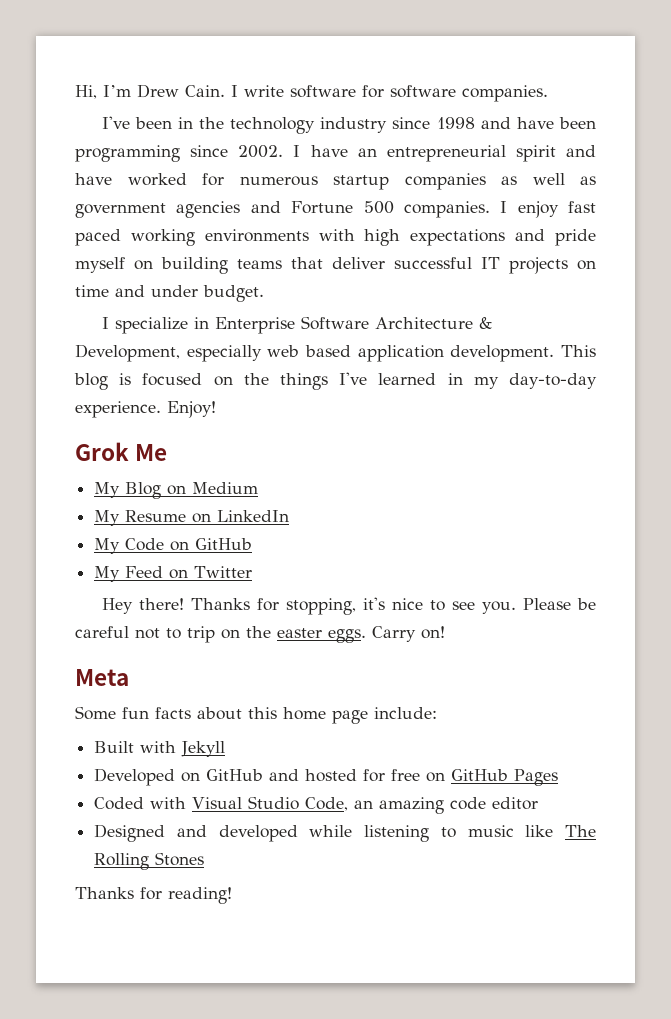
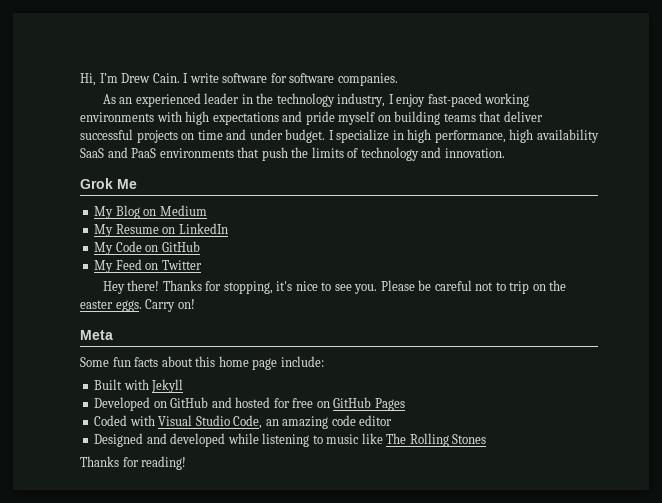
[101,116,596,134] [75,145,596,162] [75,173,596,190] [75,201,596,218] [75,229,121,246] I've been in the technology industry since 1998 and have been programming since 2002. I have an entrepreneurial spirit and have worked for numerous startup companies as well as government agencies and Fortune 500 companies. I enjoy fast paced -> [102,93,482,107] As an experienced leader in the technology industry, I enjoy fast-paced
[481,257,500,269] IT -> (133, 134) none
(264, 293) // -> (326, 136) none
[214,316,492,334] [75,344,596,362] [74,372,597,390] [75,401,216,418] Enterprise Software Architecture & Development, especially web based application development. This blog is focused on the things I've learned in my day-to-day experience. Enjoy! -> [407,129,599,143] [80,147,505,161] high performance, high availability SaaS and PaaS environments that push the limits of technology and innovation.

